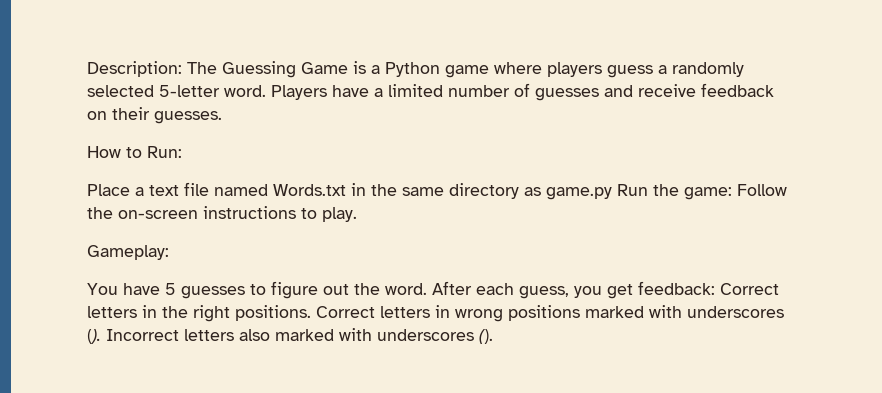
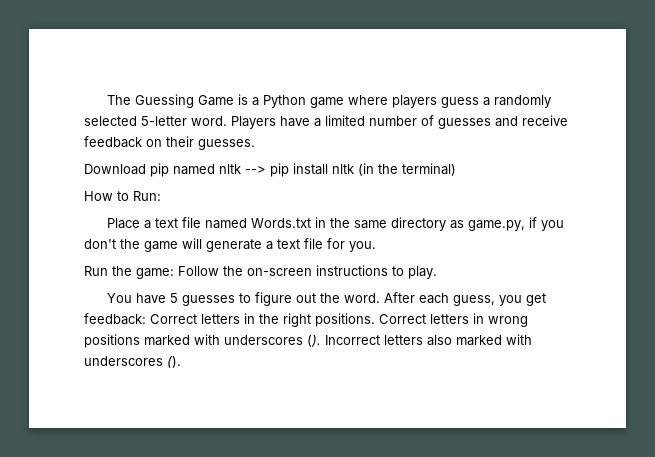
[87,61,182,77] Description: -> (106, 100) none
(222, 117) none -> [84,163,456,177] // Download pip named nltk --> pip install nltk (in the terminal)
[546,187,612,200] game.py -> [467,217,564,231] [84,238,376,252] game.py, if you don't the game will generate a text file for you. //
[87,245,169,260] // Gameplay: -> (437, 272) none

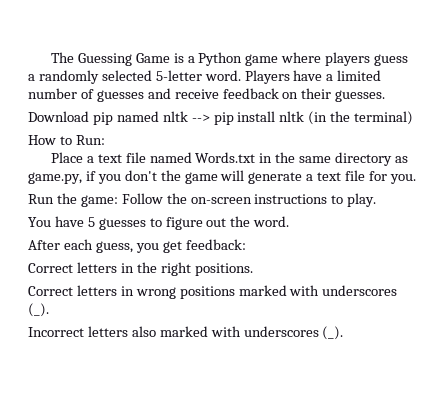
(380, 298) none -> (290, 221) //
(146, 319) none -> (246, 244) //
(375, 320) none -> (253, 269) //
[307,335,321,347] (). -> [28,303,49,317] (_). //
[167,356,181,368] (). -> [322,326,344,340] (_).

